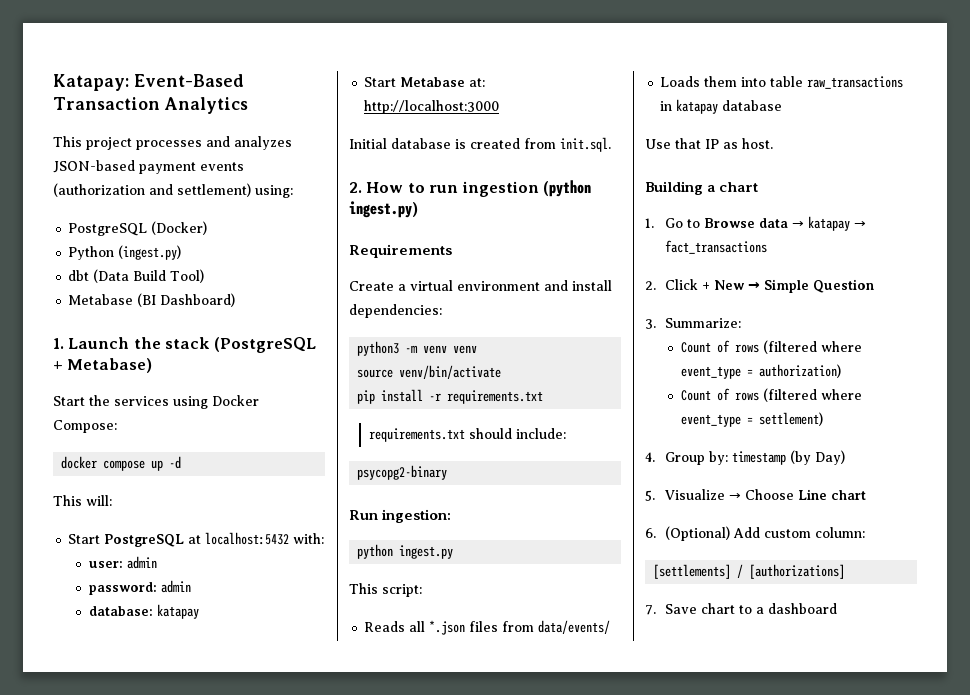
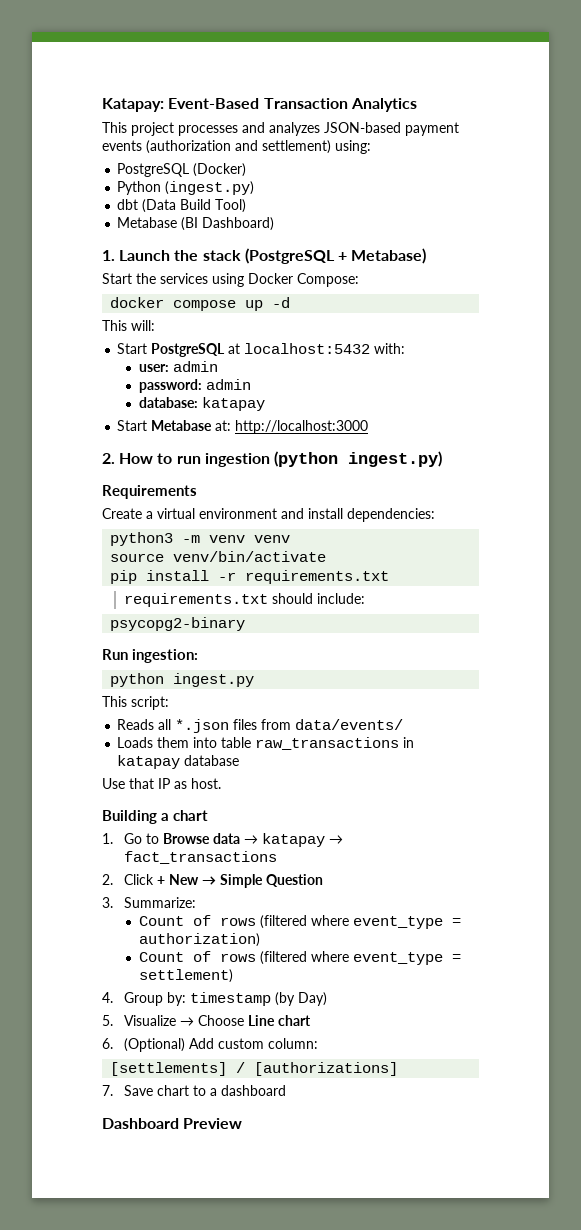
[349,137,611,152] // Initial database is created from init.sql. -> (369, 427) none
(838, 608) none -> [102,1118,243,1129] // Dashboard Preview

